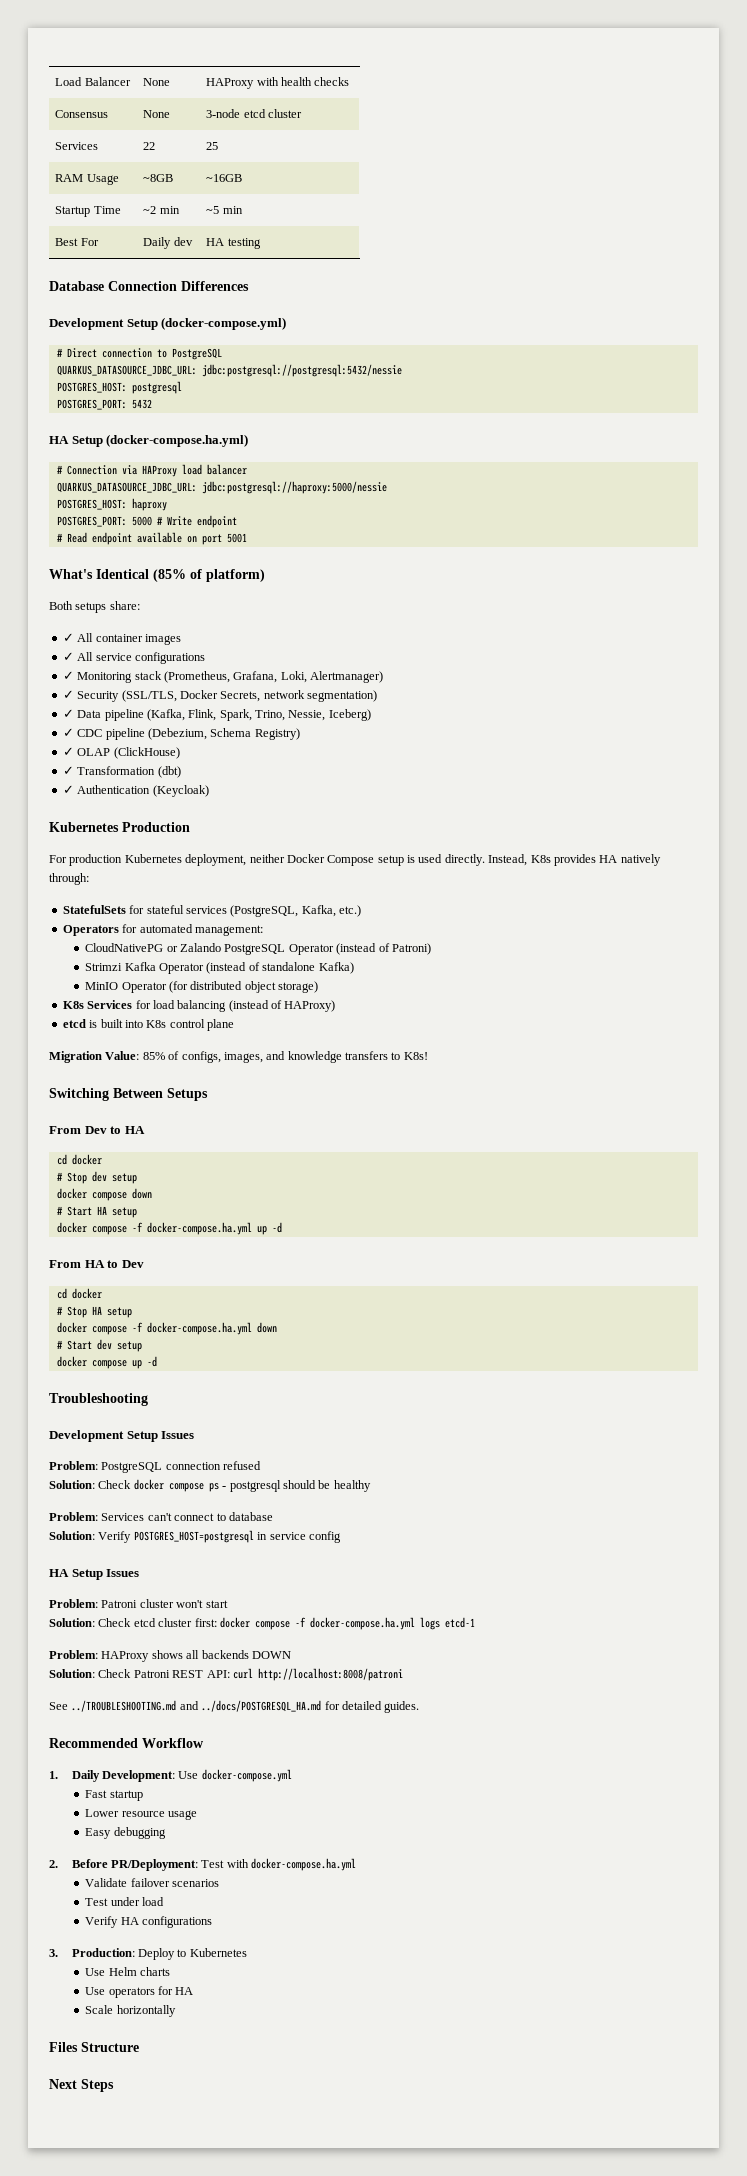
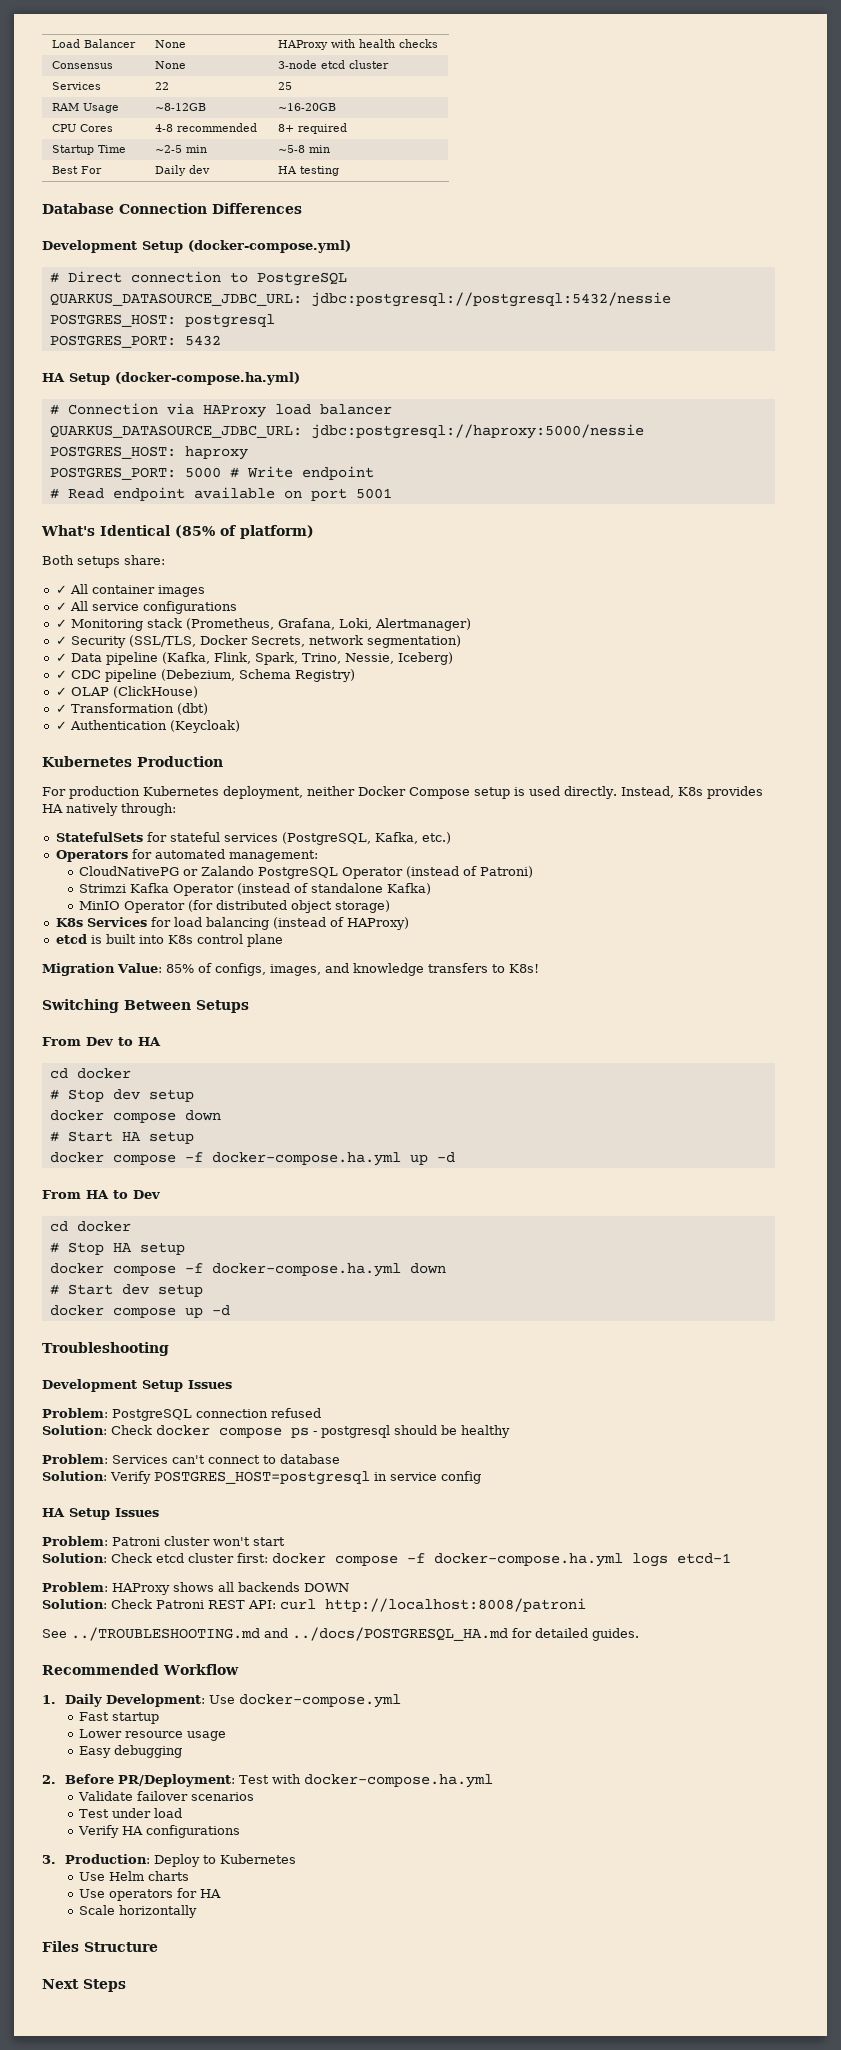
[143,174,174,182] [206,174,243,182] ~8GB | ~16GB -> [154,103,206,111] [277,103,336,111] [51,124,113,132] [154,123,257,132] [277,123,347,134] ~8-12GB | ~16-20GB // CPU Cores | 4-8 recommended | 8+ required
[143,206,157,214] ~2 -> [154,145,182,153] ~2-5
[206,206,220,214] ~5 -> [277,145,305,153] ~5-8

